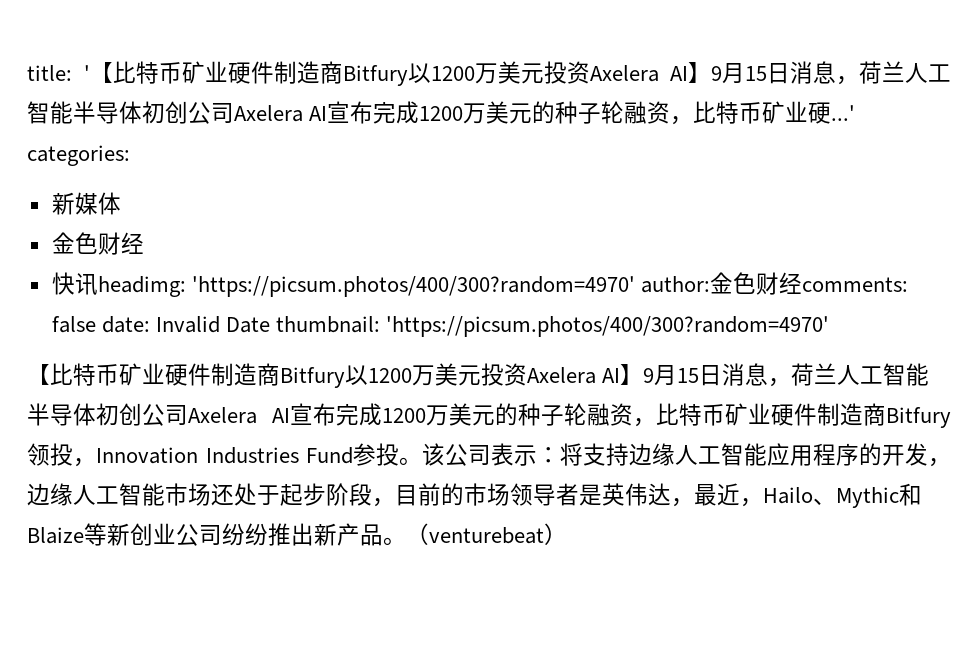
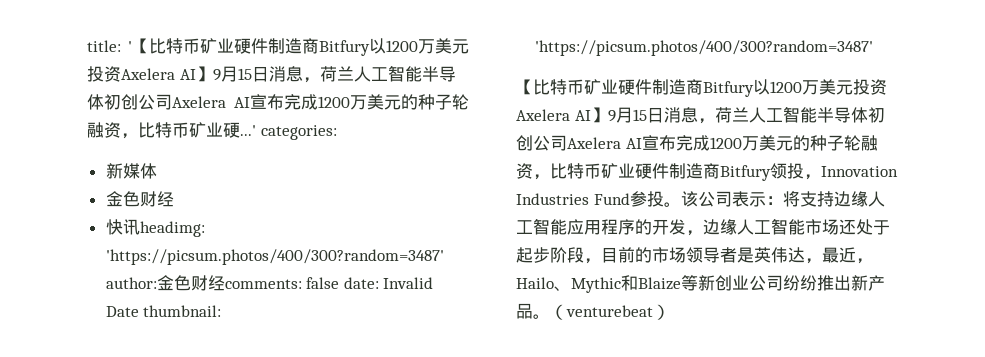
[191,276,635,297] 'https://picsum.photos/400/300?random=4970' -> [105,249,444,265] 'https://picsum.photos/400/300?random=3487'
[386,316,830,337] 'https://picsum.photos/400/300?random=4970' -> [534,40,873,56] 'https://picsum.photos/400/300?random=3487'

